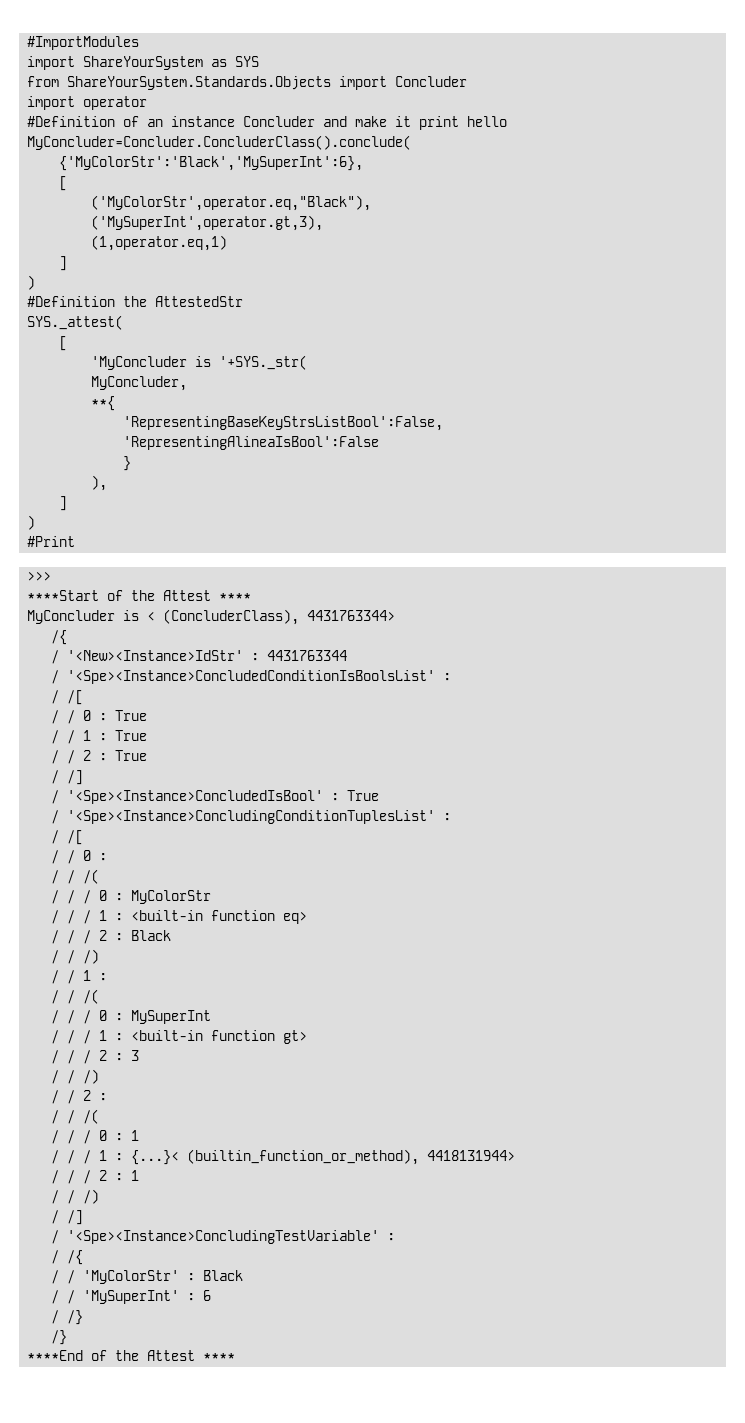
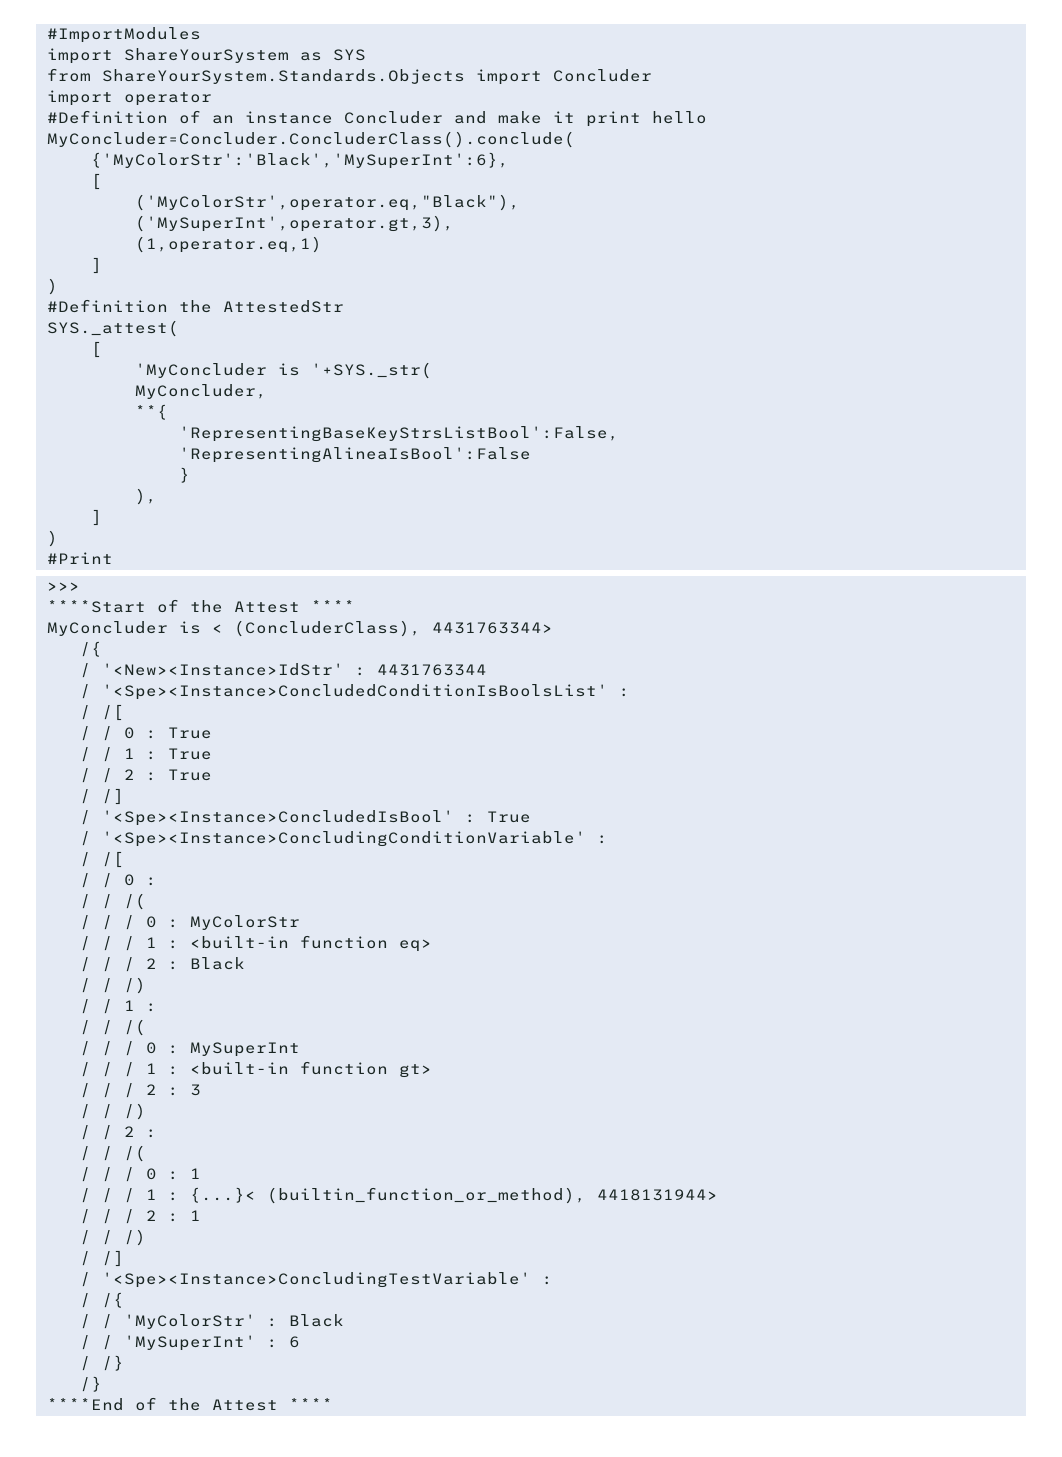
[67,810,436,824] '<Spe><Instance>ConcludingConditionTuplesList' -> [102,831,587,847] '<Spe><Instance>ConcludingConditionVariable'

